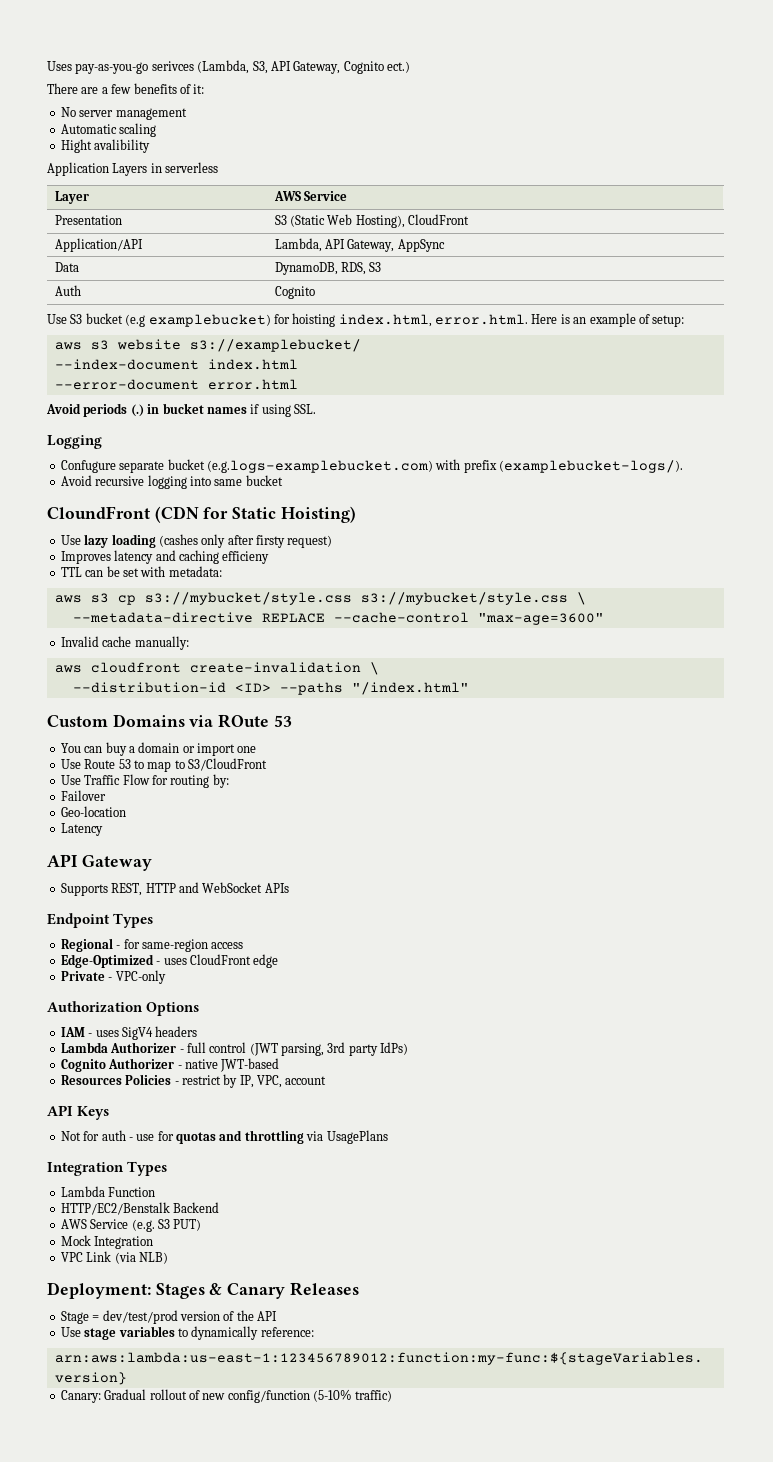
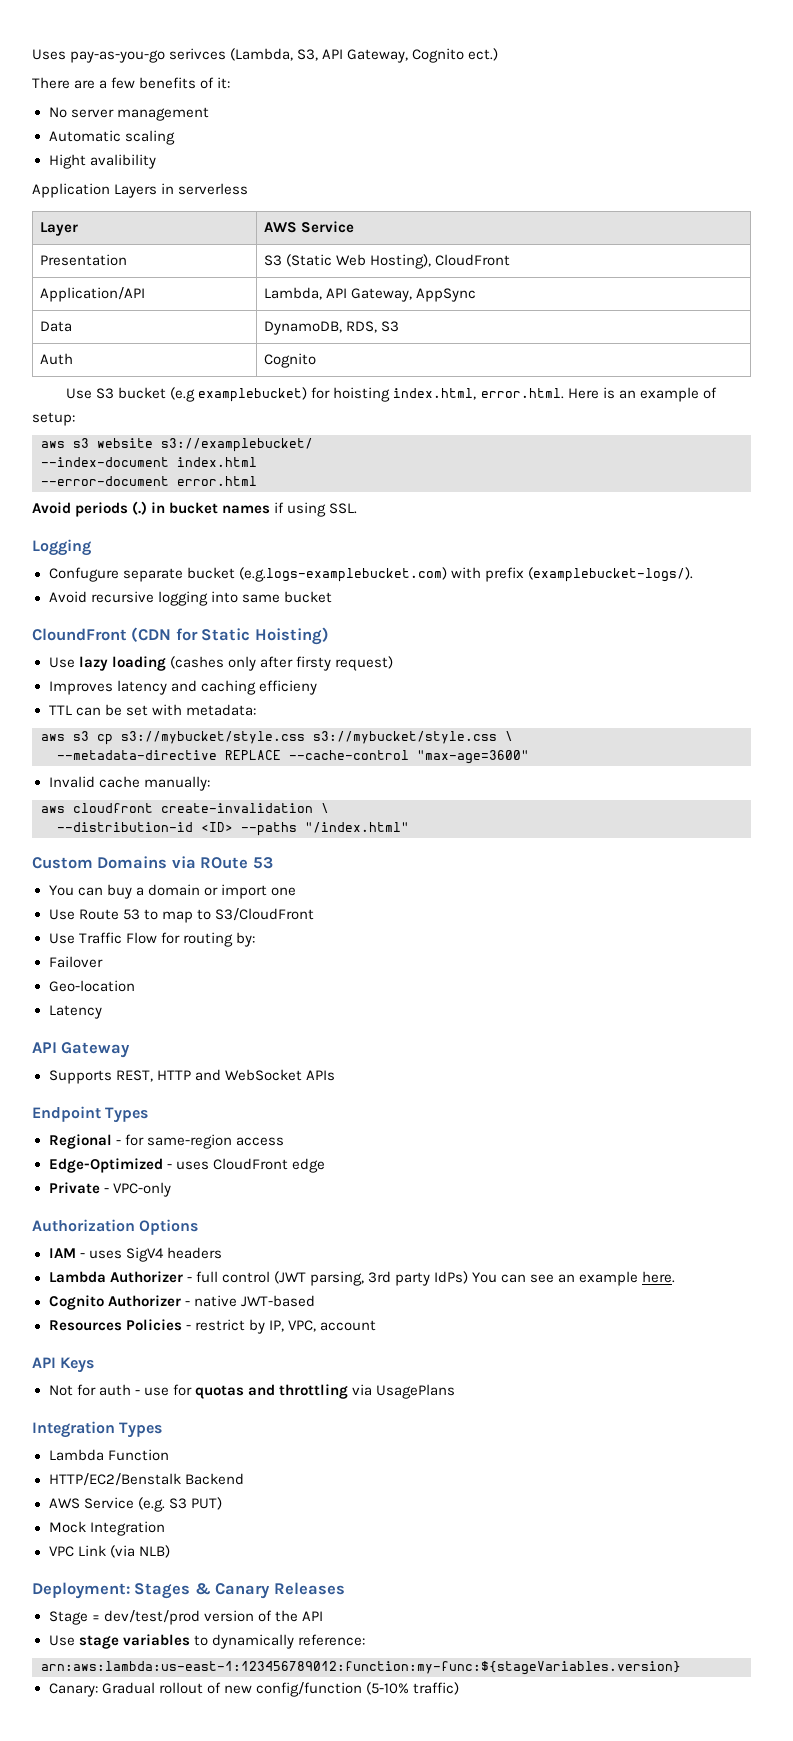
(409, 1048) none -> [472,1271,676,1286] You can see an example here.

